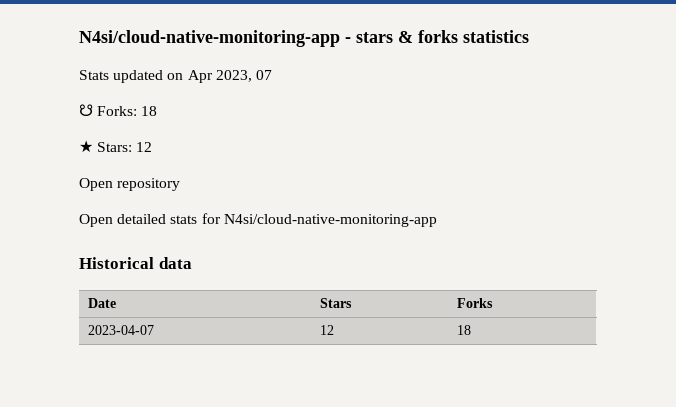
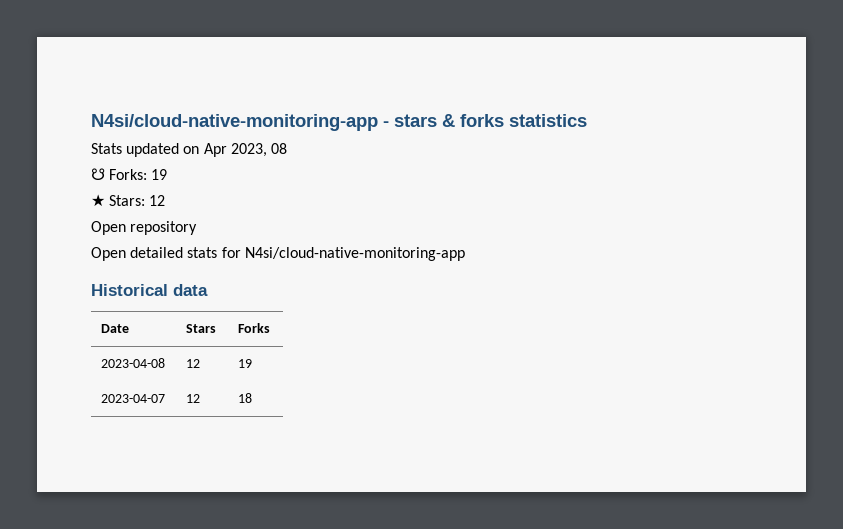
[255,70,272,80] 07 -> [270,143,287,154] 08
[141,106,158,116] 18 -> [151,169,168,180] 19
(493, 303) none -> [101,358,166,368] [186,359,201,368] [238,359,253,368] // 2023-04-08 | 12 | 19

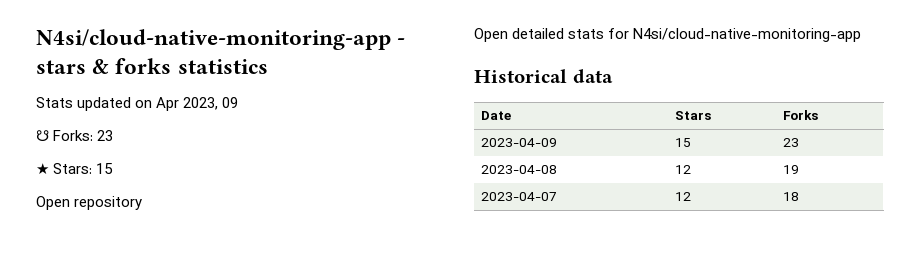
[270,143,287,154] 08 -> [222,97,239,108] 09
[151,169,168,180] 19 -> [97,130,114,141] 23
[149,195,166,206] 12 -> [96,163,114,174] 15
(271, 328) none -> [480,138,557,147] [674,138,691,147] [782,138,799,147] // 2023-04-09 | 15 | 23

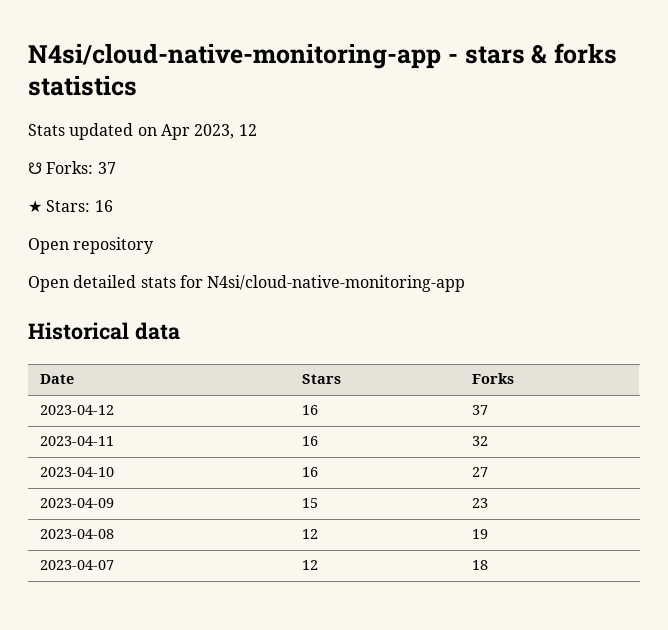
[222,97,239,108] 09 -> [238,124,257,136] 12
[97,130,114,141] 23 -> [97,162,116,174] 37
[96,163,114,174] 15 -> [94,200,113,212] 16
(818, 115) none -> [40,405,115,415] [302,405,319,415] [472,405,489,415] [40,436,115,446] [302,436,319,446] [472,436,489,446] [40,467,115,477] [302,467,319,477] [472,467,489,477] // 2023-04-12 | 16 | 37 // 2023-04-11 | 16 | 32 // 2023-04-10 | 16 | 27

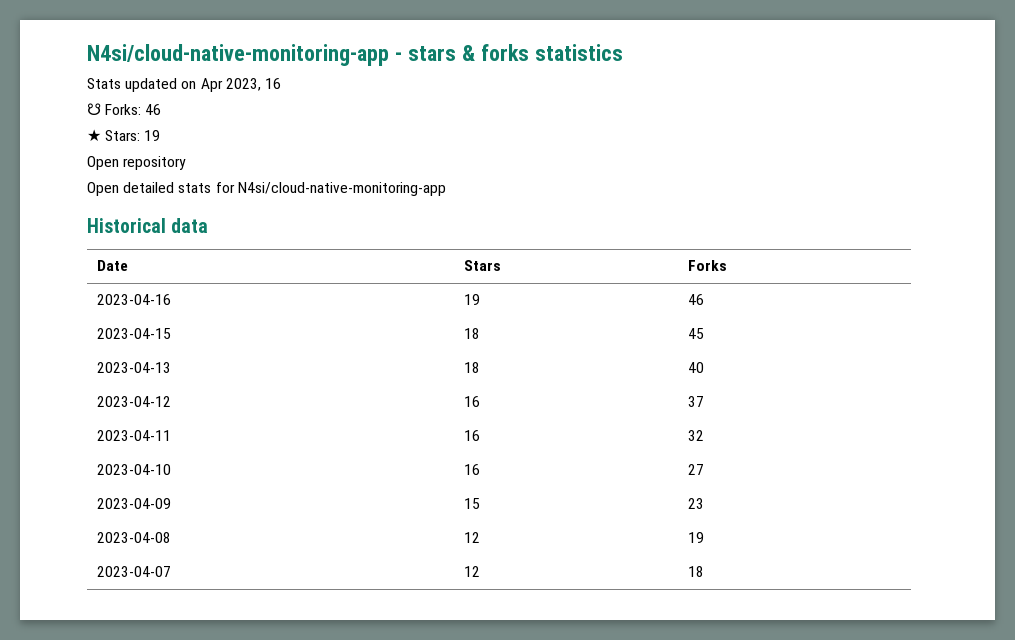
[238,124,257,136] 12 -> [264,78,281,89] 16
[97,162,116,174] 37 -> [145,104,162,115] 46
[94,200,113,212] 16 -> [144,130,161,141] 19
(515, 378) none -> [96,294,171,305] [463,294,480,305] [687,294,704,305] [96,328,171,339] [463,328,480,339] [687,328,704,339] [96,362,171,373] [463,362,480,373] [687,362,704,373] // 2023-04-16 | 19 | 46 // 2023-04-15 | 18 | 45 // 2023-04-13 | 18 | 40

